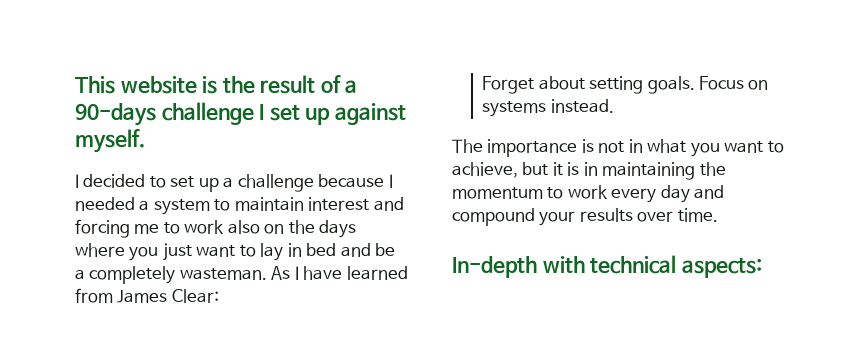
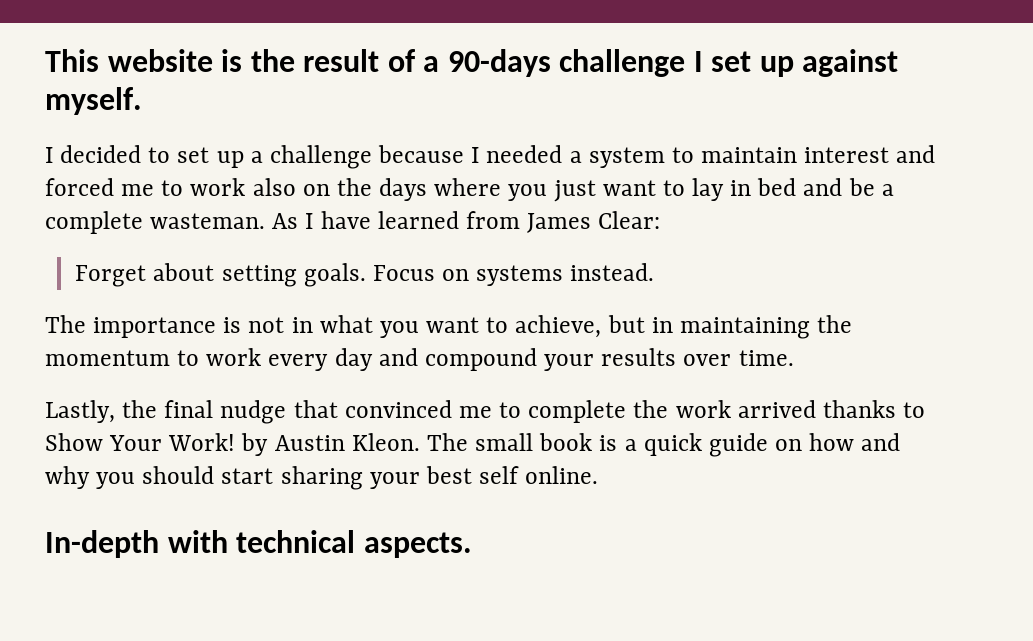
[75,219,130,238] forcing -> [45,178,114,196] forced
[89,266,176,284] completely -> [45,211,143,234] complete
[552,162,580,176] it is -> (645, 324) none
(718, 215) none -> [45,400,926,424] [45,433,901,457] [45,466,599,490] // Lastly, the final nudge that convinced me to complete the work arrived thanks to Show Your Work! by Austin Kleon. The small book is a quick guide on how and why you should start sharing your best self online.
[681,258,762,278] aspects: -> [363,532,472,558] aspects.

